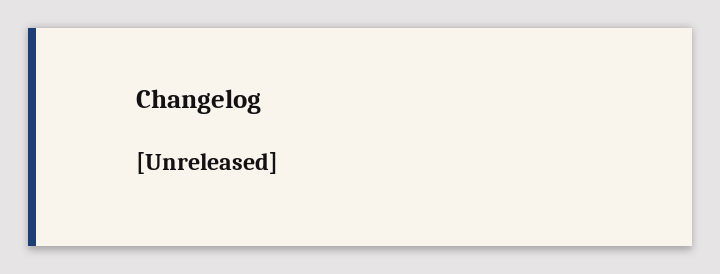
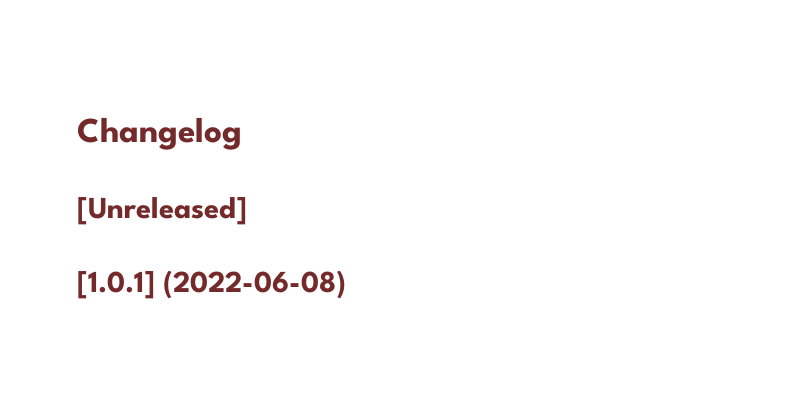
(278, 163) none -> [77,270,347,299] // [1.0.1] (2022-06-08)

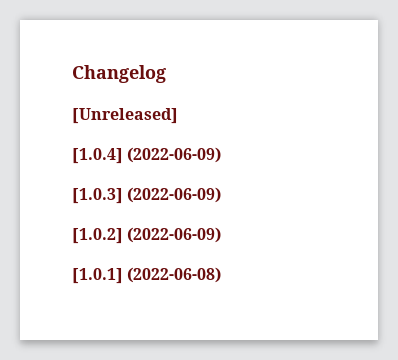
(247, 211) none -> [72,147,222,164] [72,187,222,204] [72,227,222,244] // [1.0.4] (2022-06-09) // [1.0.3] (2022-06-09) // [1.0.2] (2022-06-09)

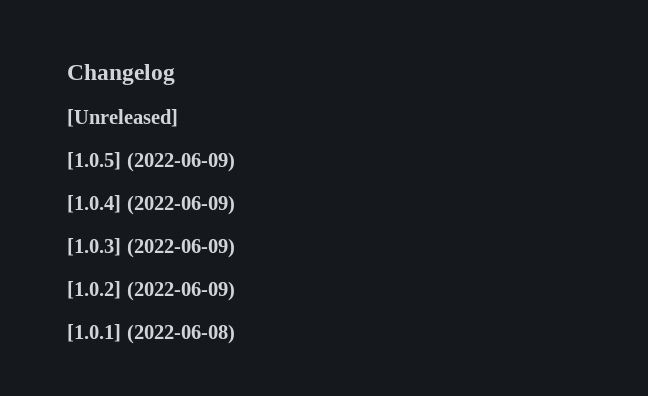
(178, 116) none -> [67,152,235,172] // [1.0.5] (2022-06-09)

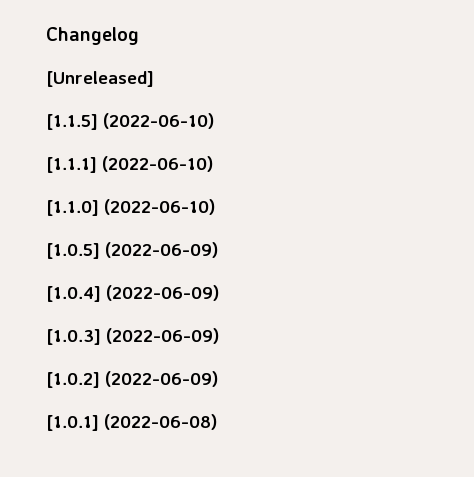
(178, 118) none -> [46,113,214,130] [46,156,213,173] [46,199,215,216] // [1.1.5] (2022-06-10) // [1.1.1] (2022-06-10) // [1.1.0] (2022-06-10)

